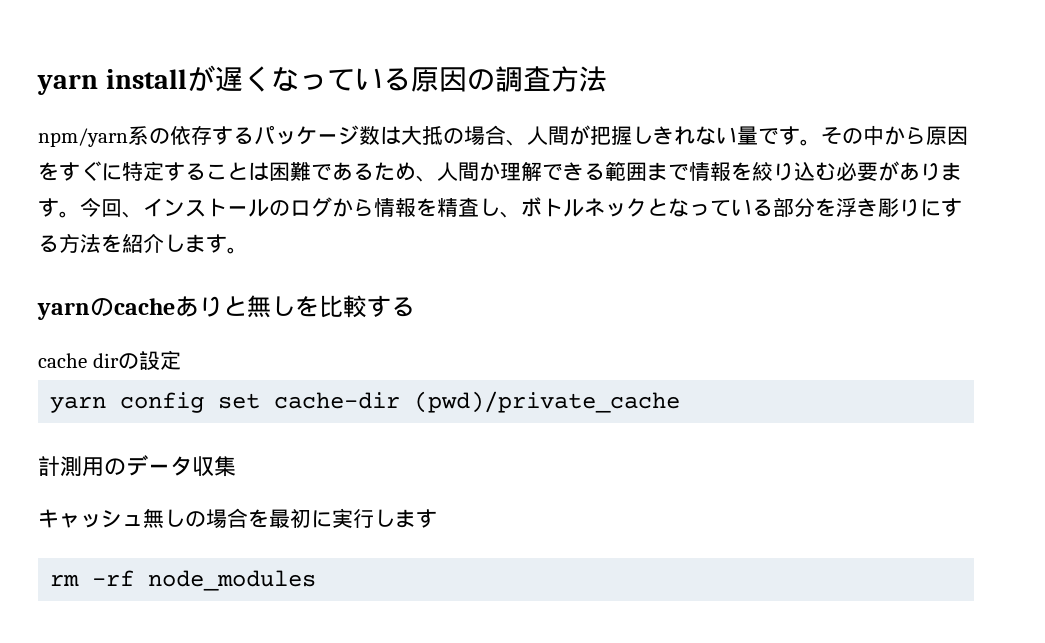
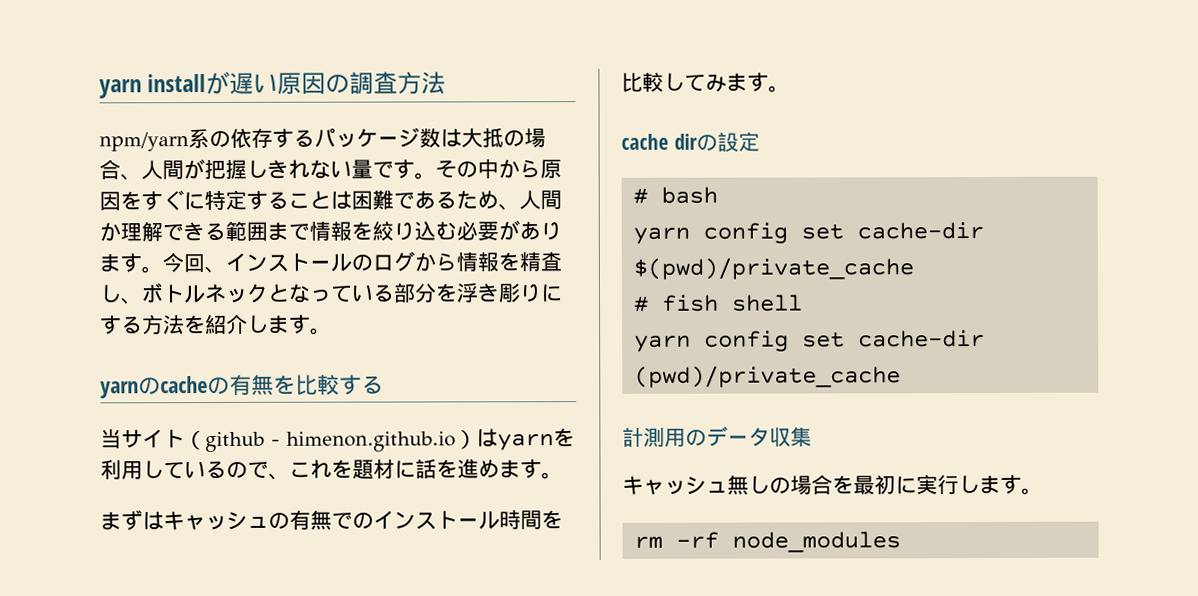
[242,66,411,92] くなっている -> [253,73,279,93] い
[175,295,295,318] ありと無し -> [207,374,274,396] の有無
[38,350,181,370] cache dirの設定 -> [100,428,575,453] [100,458,563,480] [100,509,563,531] [621,72,790,93] [621,131,760,152] [633,186,719,204] [633,221,985,244] [633,257,915,280] [633,294,804,312] 当サイト（github - himenon.github.io）はyarnを利用しているので、これを題材に話を進めます。 // まずはキャッシュの有無でのインストール時間を比較してみます。 // cache dirの設定 // # bash // yarn config set cache-dir $(pwd)/private_cache // # fish shell
(437, 518) none -> [1021,487,1043,495] 。

